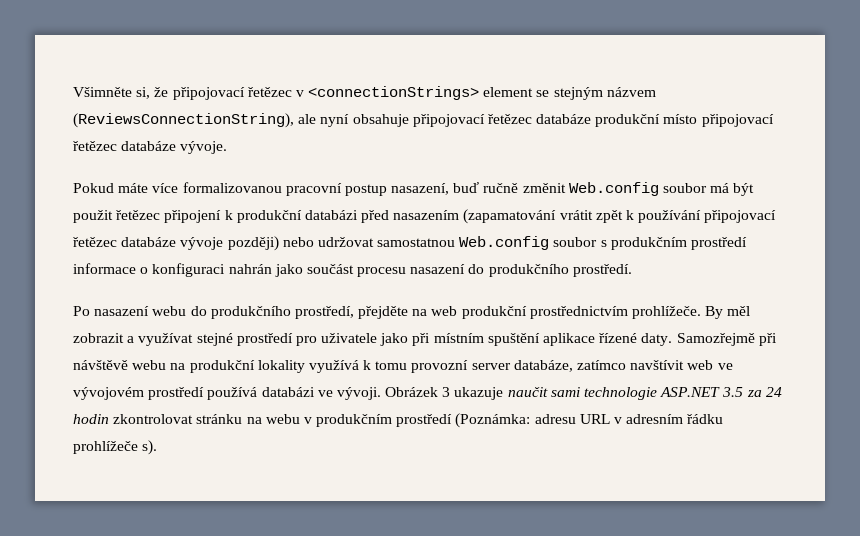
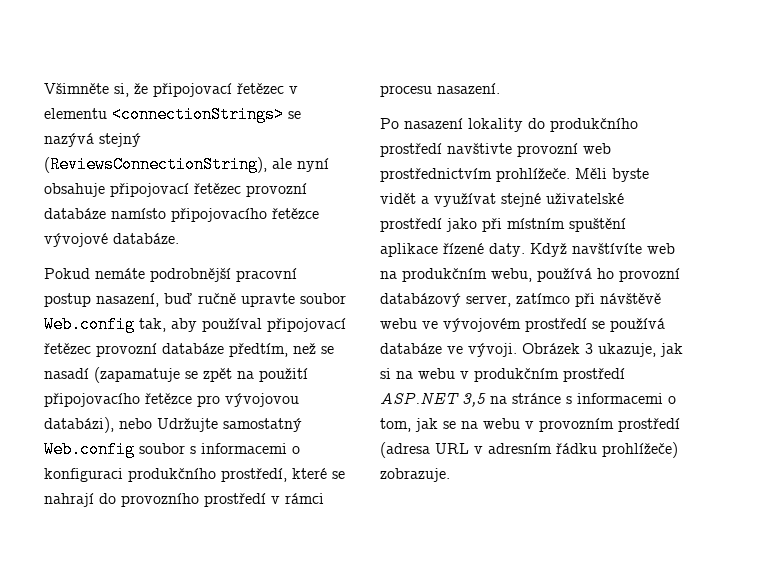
[308,86,656,100] <connectionStrings> element se stejným názvem -> [44,106,301,123] [44,133,141,147] elementu <connectionStrings> se nazývá stejný
[536,114,774,127] [73,141,228,154] [73,182,282,193] databáze produkční místo připojovací řetězec databáze vývoje. // Pokud máte více formalizovanou -> [246,183,307,197] [44,208,319,222] [44,233,179,247] [44,268,231,282] provozní databáze namísto připojovacího řetězce vývojové databáze. // Pokud nemáte podrobnější
[522,182,755,196] [73,209,777,224] [73,236,748,251] [73,263,632,277] změnit Web.config soubor má být použit řetězec připojení k produkční databázi před nasazením (zapamatování vrátit zpět k používání připojovací řetězec databáze vývoje později) nebo udržovat samostatnou Web.config soubor s produkčním prostředí informace o konfiguraci nahrán jako součást procesu nasazení do produkčního prostředí. -> [241,293,346,307] [44,316,346,333] [44,343,334,357] [44,367,308,383] [44,393,299,407] [44,417,302,433] [44,441,300,458] [44,468,345,482] [44,493,324,507] [380,83,500,97] upravte soubor Web.config tak, aby používal připojovací řetězec provozní databáze předtím, než se nasadí (zapamatuje se zpět na použití připojovacího řetězce pro vývojovou databázi), nebo Udržujte samostatný Web.config soubor s informacemi o konfiguraci produkčního prostředí, které se nahrají do provozního prostředí v rámci procesu nasazení.
[152,306,751,319] [73,333,378,346] webu do produkčního prostředí, přejděte na web produkční prostřednictvím prohlížeče. By měl zobrazit a využívat stejné prostředí pro uživatele -> [468,118,638,132] [380,143,611,157] [380,168,649,182] [380,193,624,207] [380,218,442,232] lokality do produkčního prostředí navštivte provozní web prostřednictvím prohlížeče. Měli byste vidět a využívat stejné uživatelské prostředí
[676,333,777,346] [73,360,733,373] [73,387,782,400] [73,414,243,424] Samozřejmě při návštěvě webu na produkční lokality využívá k tomu provozní server databáze, zatímco navštívit web ve vývojovém prostředí používá databázi ve vývoji. Obrázek 3 ukazuje naučit sami technologie ASP.NET 3.5 za 24 hodin zkontrolovat stránku -> [530,243,675,257] [380,268,680,282] [380,293,661,307] [380,318,665,332] [380,343,683,357] [380,368,391,379] Když navštívíte web na produkčním webu, používá ho provozní databázový server, zatímco při návštěvě webu ve vývojovém prostředí se používá databáze ve vývoji. Obrázek 3 ukazuje, jak si
[455,413,576,428] (Poznámka: adresu -> [380,392,676,407] [380,418,680,432] [380,442,430,458] ASP.NET 3,5 na stránce s informacemi o tom, jak se na webu v provozním prostředí (adresa
[73,440,158,455] prohlížeče s). -> [602,442,678,458] [380,468,450,482] prohlížeče) zobrazuje.

